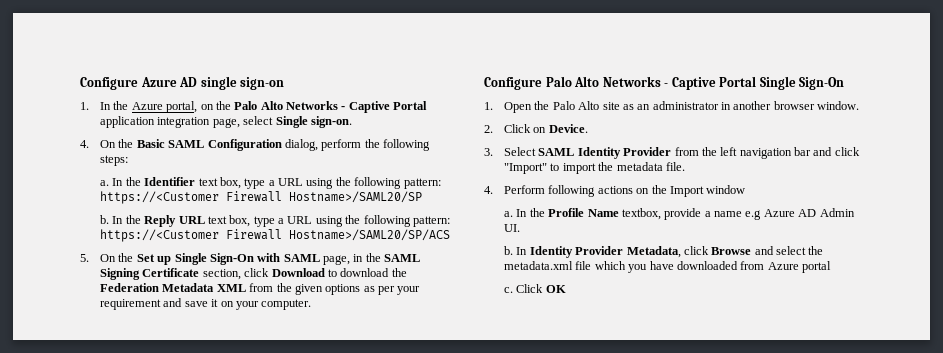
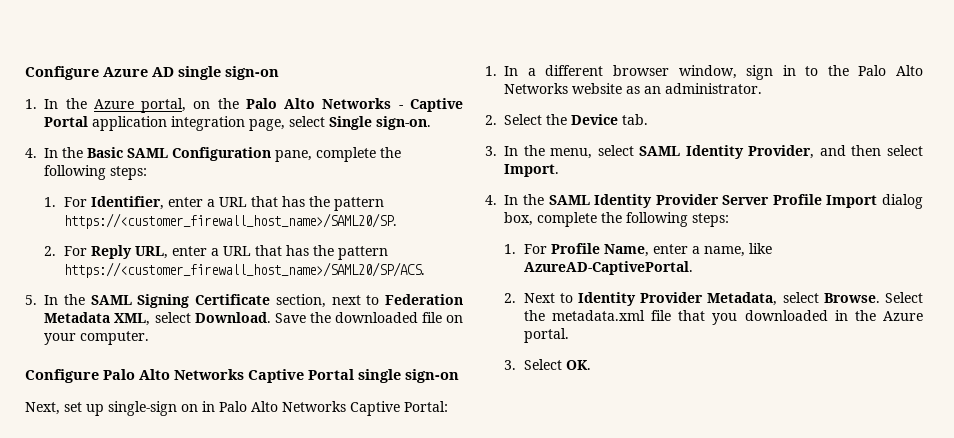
[100,140,117,148] On -> [44,148,59,158] In
[284,139,431,151] [100,155,129,166] [100,177,441,189] [100,191,423,204] [100,215,450,227] [100,229,451,242] [80,253,364,265] dialog, perform the following steps: // a. In the Identifier text box, type a URL using the following pattern: https://<Customer Firewall Hostname>/SAML20/SP // b. In the Reply URL text box, type a URL using the following pattern: https://<Customer Firewall Hostname>/SAML20/SP/ACS // 5. On the Set up Single Sign-On with SAML page, in -> [275,147,402,162] [44,165,148,180] [44,196,384,211] [63,213,397,229] [44,245,388,260] [63,262,425,278] [25,295,59,305] pane, complete the following steps: // 1. For Identifier, enter a URL that has the pattern https://<customer_firewall_host_name>/SAML20/SP. // 2. For Reply URL, enter a URL that has the pattern https://<customer_firewall_host_name>/SAML20/SP/ACS. // 5. In
[244,268,407,277] [100,283,421,295] [100,298,219,310] click Download to download the Federation Metadata XML from the given options as per your requirement and save it -> [331,294,464,305] [44,312,442,326] next to Federation Metadata XML, select Download. Save the downloaded file
[664,76,845,90] [484,101,860,113] [484,124,588,133] [484,147,860,159] [504,162,685,174] [484,185,746,197] [504,208,855,220] [504,224,521,232] [504,246,824,258] [504,261,832,273] [504,284,566,293] - Captive Portal Single Sign-On // 1. Open the Palo Alto site as an administrator in another browser window. // 2. Click on Device. // 3. Select SAML Identity Provider from the left navigation bar and click "Import" to import the metadata file. // 4. Perform following actions on the Import window // a. In the Profile Name textbox, provide a name e.g Azure AD Admin UI. // b. In Identity Provider Metadata, click Browse and select the metadata.xml file which you have downloaded from Azure portal // c. Click OK -> [248,369,459,383] [25,401,448,416] [485,65,923,80] [504,83,763,94] [485,114,649,125] [485,145,923,159] [504,164,560,177] [485,194,923,209] [504,212,730,227] [504,243,772,257] [523,261,693,275] [504,292,923,306] [523,310,924,325] [523,328,569,343] [504,359,591,370] Captive Portal single sign-on // Next, set up single-sign on in Palo Alto Networks Captive Portal: // 1. In a different browser window, sign in to the Palo Alto Networks website as an administrator. // 2. Select the Device tab. // 3. In the menu, select SAML Identity Provider, and then select Import. // 4. In the SAML Identity Provider Server Profile Import dialog box, complete the following steps: // 1. For Profile Name, enter a name, like AzureAD-CaptivePortal. // 2. Next to Identity Provider Metadata, select Browse. Select the metadata.xml file that you downloaded in the Azure portal. // 3. Select OK.

